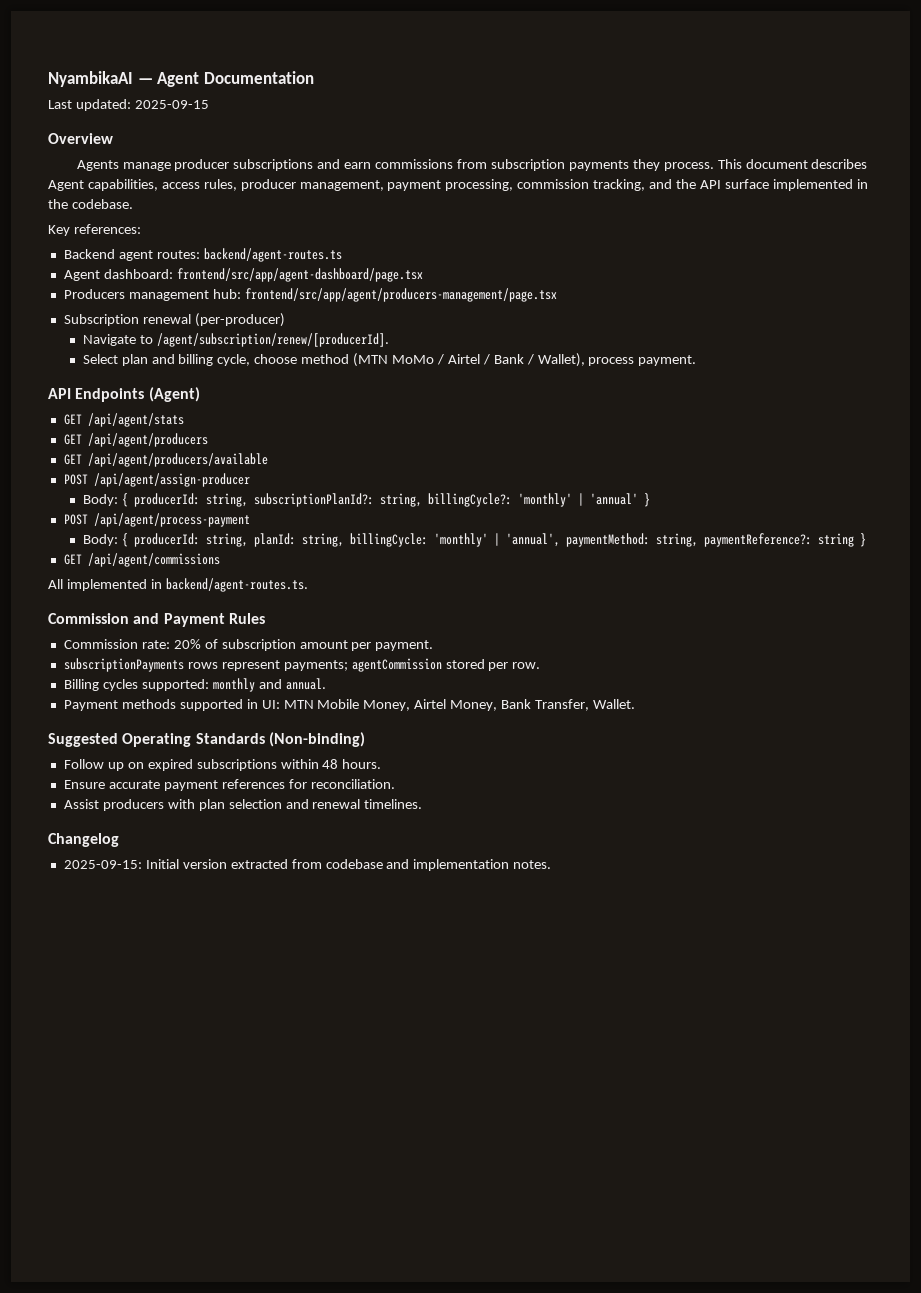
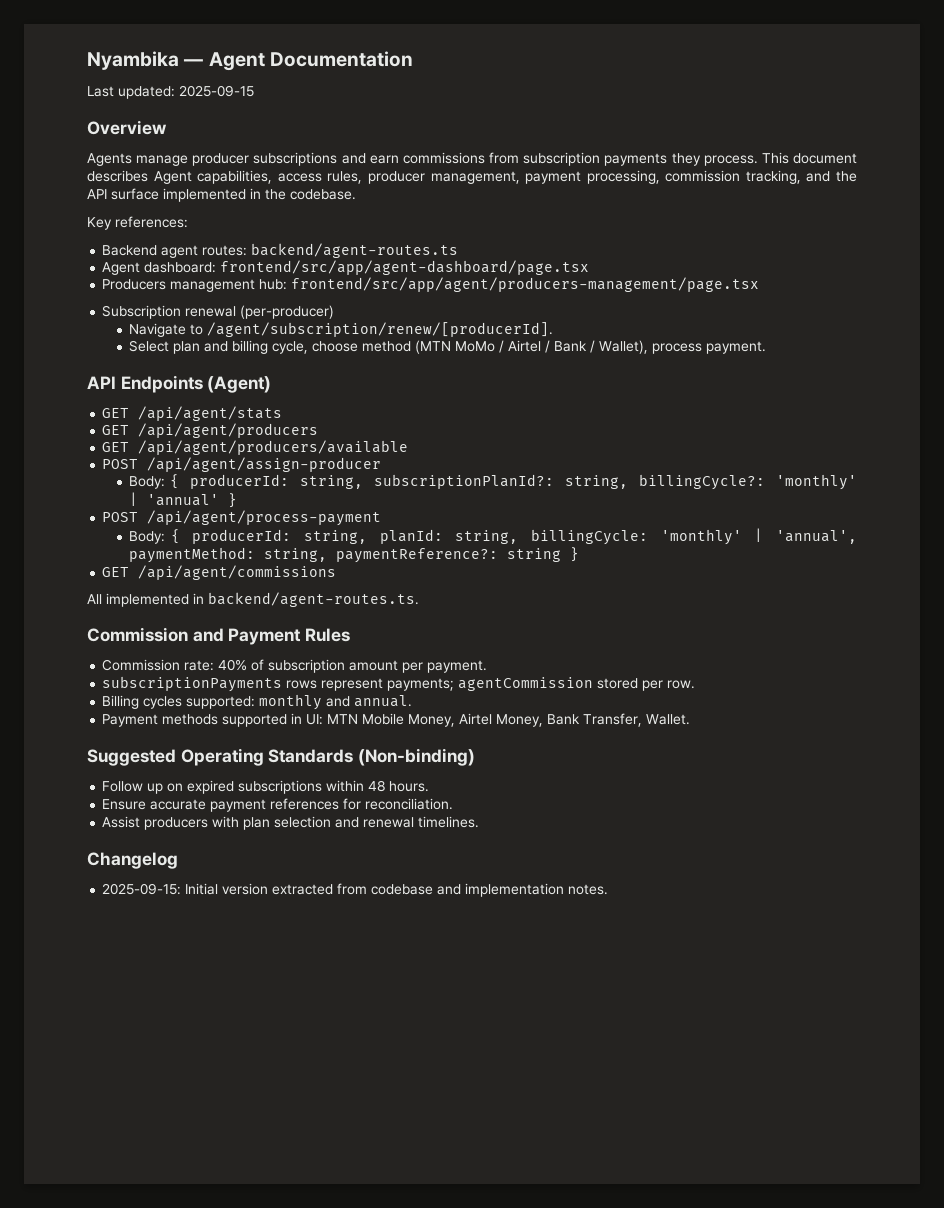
[48,71,133,87] NyambikaAI -> [87,51,179,70] Nyambika
[173,639,201,649] 20% -> [218,659,248,671] 40%

